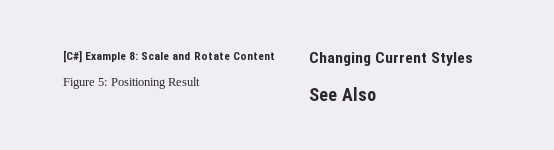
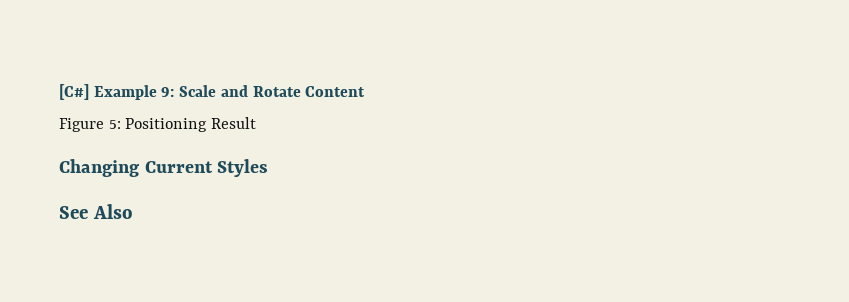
[129,52,139,60] 8: -> [161,87,175,97] 9:

